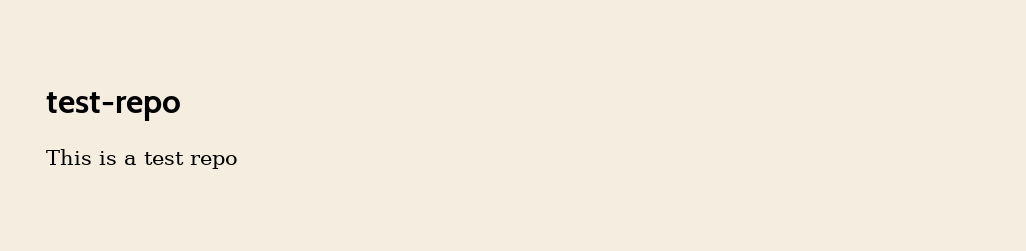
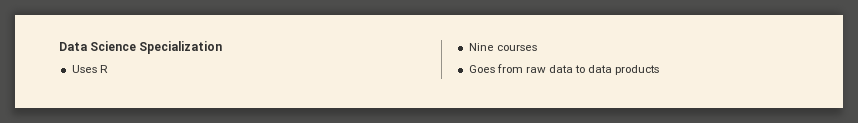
[46,92,181,121] [46,149,238,169] test-repo // This is a test repo -> [59,41,223,54] [71,65,108,73] [468,43,537,51] [468,64,660,75] Data Science Specialization // Uses R // Nine courses // Goes from raw data to data products

